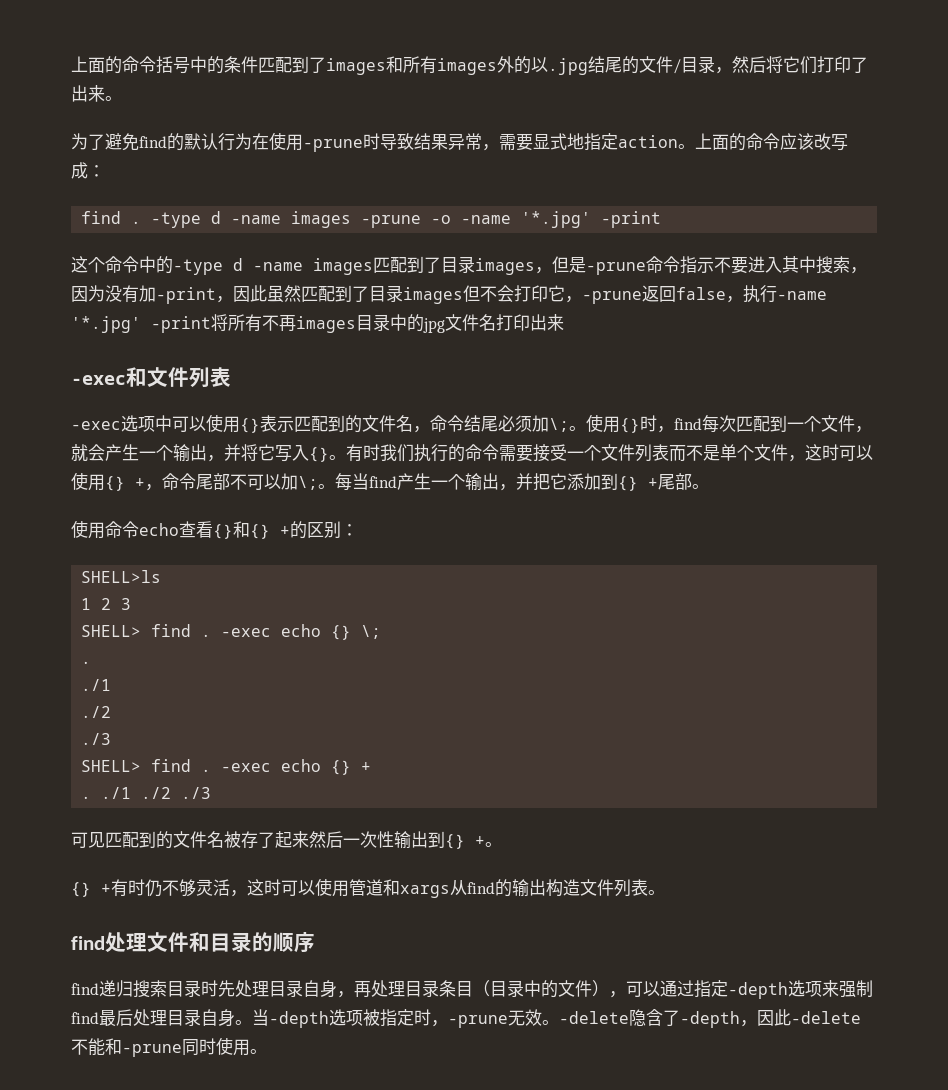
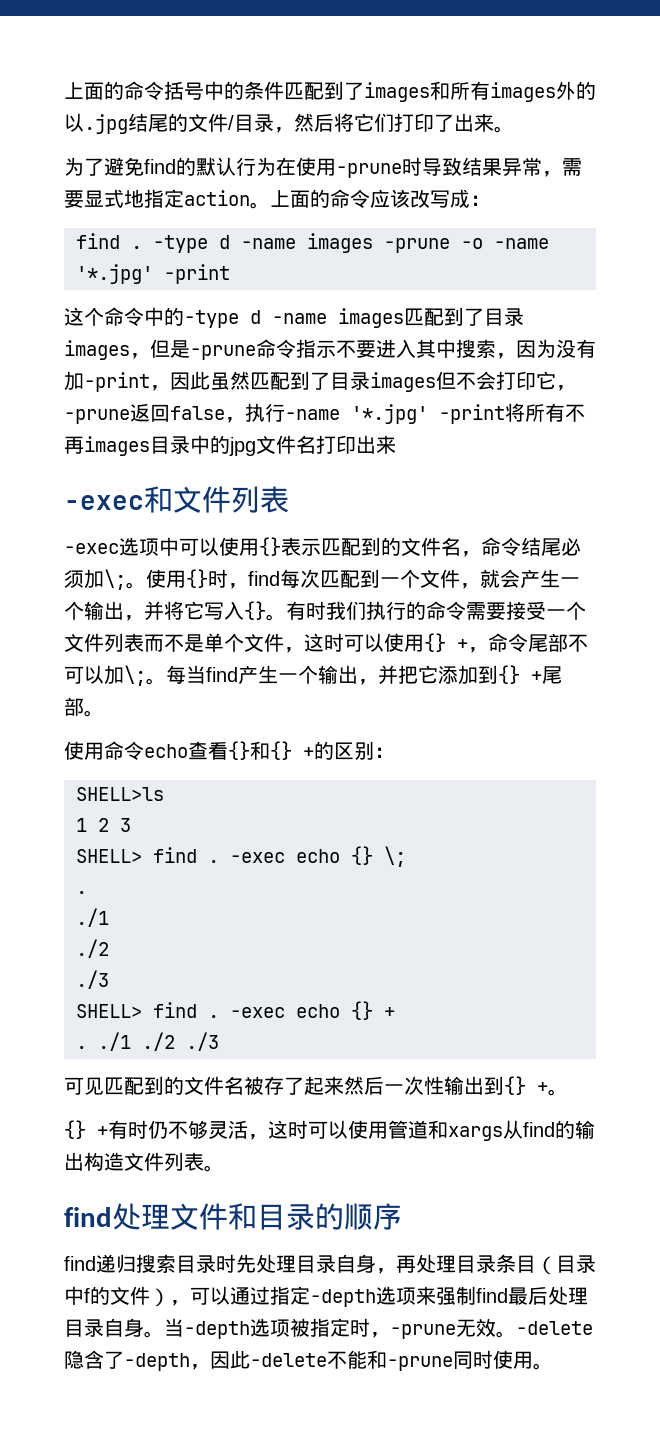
(541, 988) none -> [84,1288,90,1303] f

